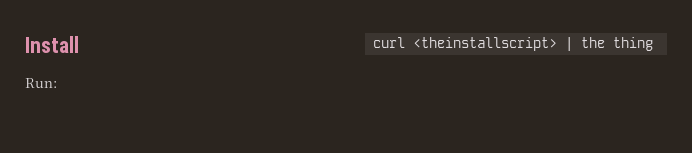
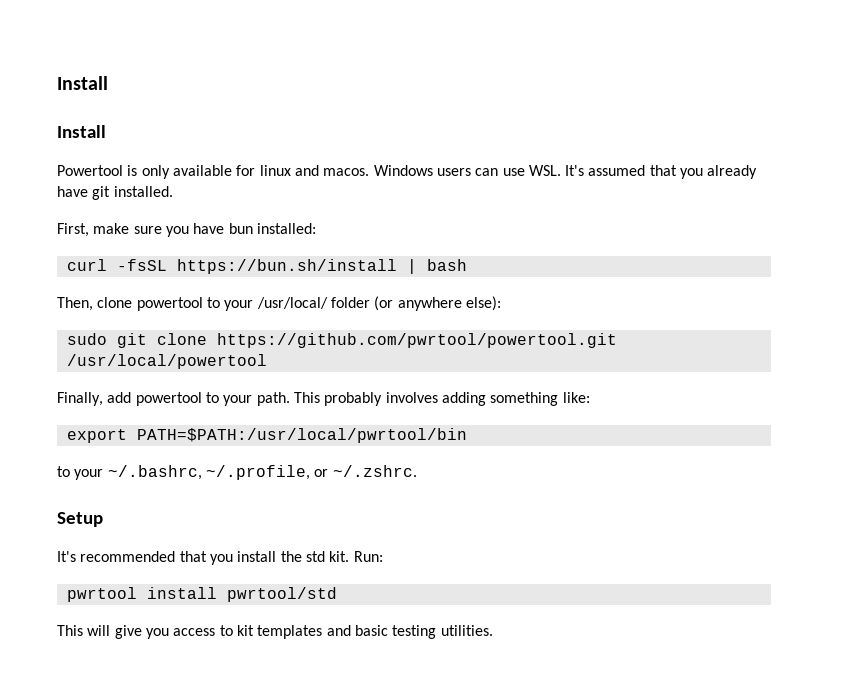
[25,36,79,53] [25,78,57,88] [373,37,654,51] Install // Run: // curl <theinstallscript> | the thing -> [57,76,108,90] [57,125,106,138] [57,165,758,179] [57,186,173,200] [57,223,316,237] [66,259,467,274] [57,296,501,311] [66,333,617,348] [66,354,267,369] [57,392,590,406] [66,428,467,443] [57,465,417,480] [57,512,103,527] [57,551,383,565] [66,587,337,602] [57,625,493,639] Install // Install // Powertool is only available for linux and macos. Windows users can use WSL. It's assumed that you already have git installed. // First, make sure you have bun installed: // curl -fsSL https://bun.sh/install | bash // Then, clone powertool to your /usr/local/ folder (or anywhere else): // sudo git clone https://github.com/pwrtool/powertool.git /usr/local/powertool // Finally, add powertool to your path. This probably involves adding something like: // export PATH=$PATH:/usr/local/pwrtool/bin // to your ~/.bashrc, ~/.profile, or ~/.zshrc. // Setup // It's recommended that you install the std kit. Run: // pwrtool install pwrtool/std // This will give you access to kit templates and basic testing utilities.

